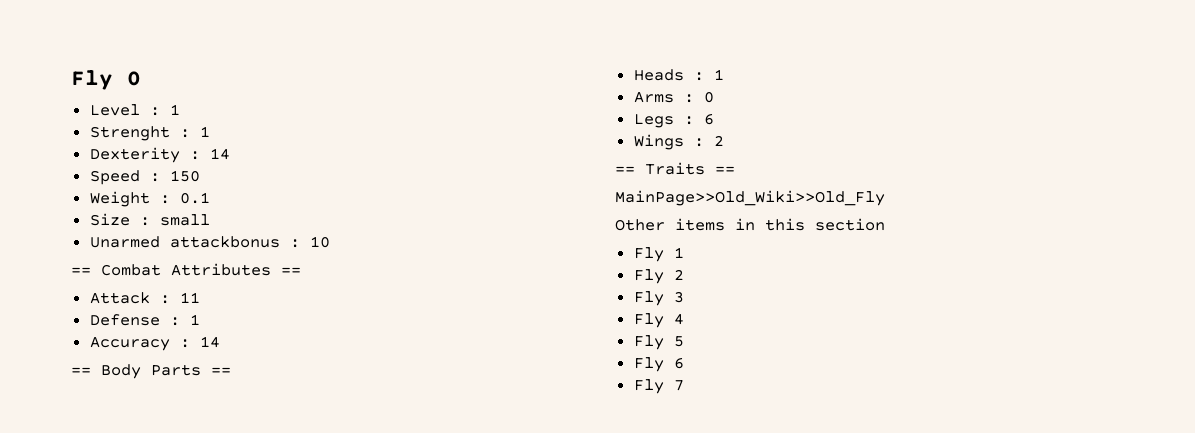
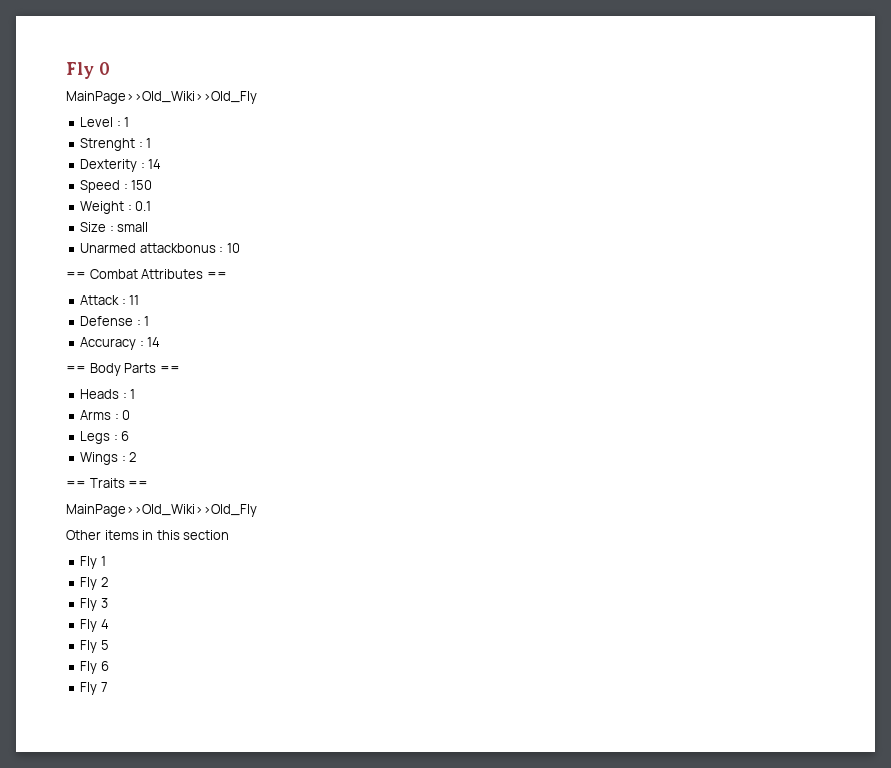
(141, 78) none -> [66,91,257,104] // MainPage>>Old_Wiki>>Old_Fly

